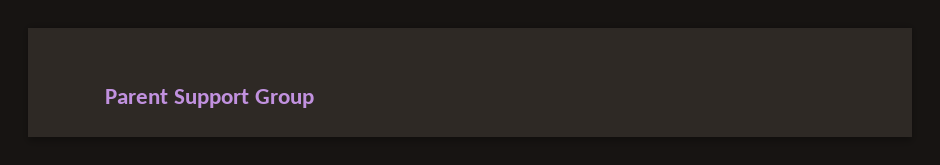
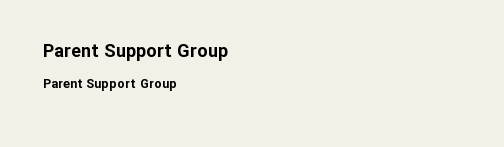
[105,89,315,108] Parent Support Group -> [43,44,228,61] [43,79,177,91] Parent Support Group // Parent Support Group

